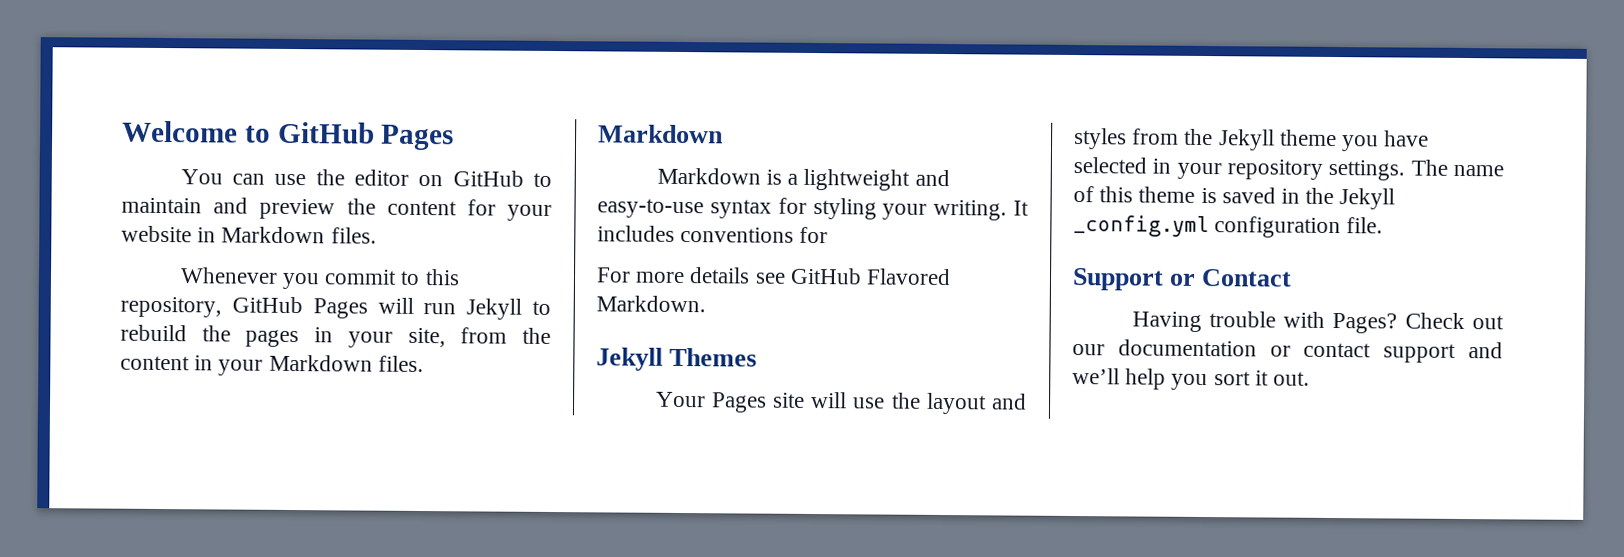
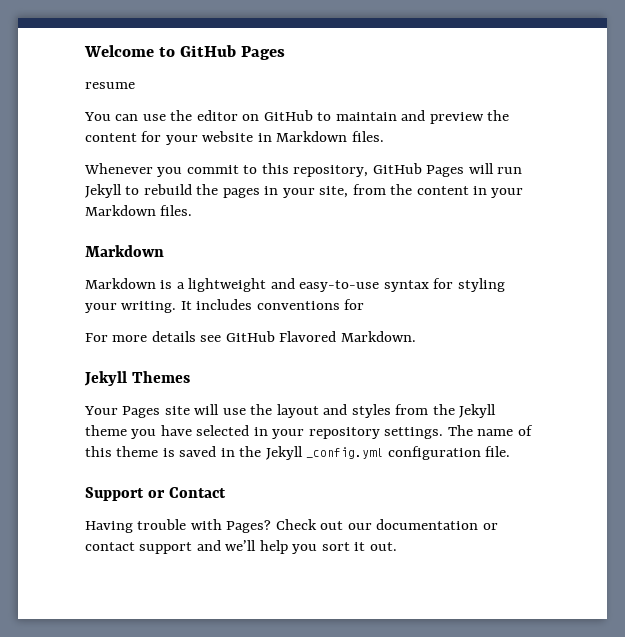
(455, 137) none -> [85,82,135,89] // resume

